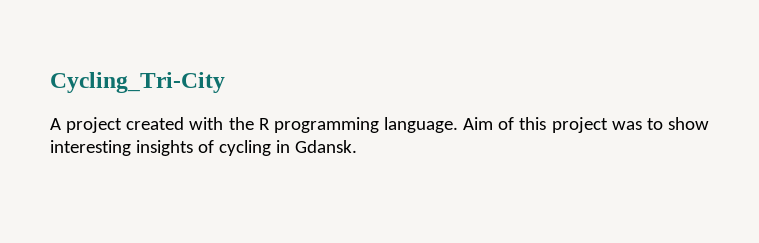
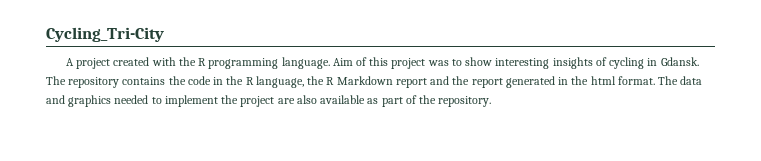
(357, 146) none -> [46,76,703,88] [46,95,492,107] The repository contains the code in the R language, the R Markdown report and the report generated in the html format. The data and graphics needed to implement the project are also available as part of the repository.

